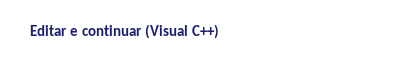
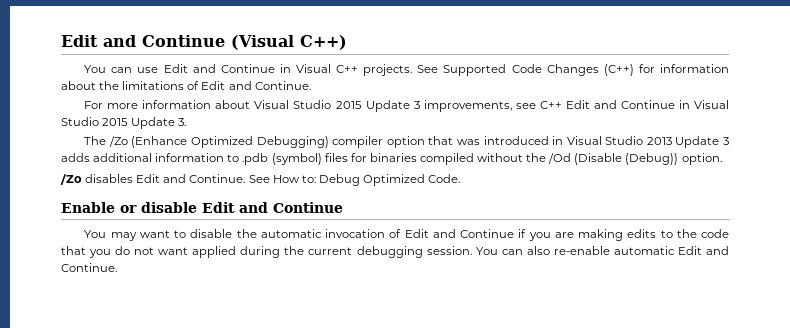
[30,25,142,36] Editar e continuar -> [61,35,225,47] Edit and Continue
(219, 31) none -> [84,64,729,76] [61,81,311,90] [84,100,730,112] [61,117,187,129] [84,136,729,148] [61,153,722,165] [60,174,461,186] [61,202,343,213] [84,229,729,241] [61,246,729,258] [61,263,117,272] // You can use Edit and Continue in Visual C++ projects. See Supported Code Changes (C++) for information about the limitations of Edit and Continue. // For more information about Visual Studio 2015 Update 3 improvements, see C++ Edit and Continue in Visual Studio 2015 Update 3. // The /Zo (Enhance Optimized Debugging) compiler option that was introduced in Visual Studio 2013 Update 3 adds additional information to .pdb (symbol) files for binaries compiled without the /Od (Disable (Debug)) option. // /Zo disables Edit and Continue. See How to: Debug Optimized Code. // Enable or disable Edit and Continue // You may want to disable the automatic invocation of Edit and Continue if you are making edits to the code that you do not want applied during the current debugging session. You can also re-enable automatic Edit and Continue.

